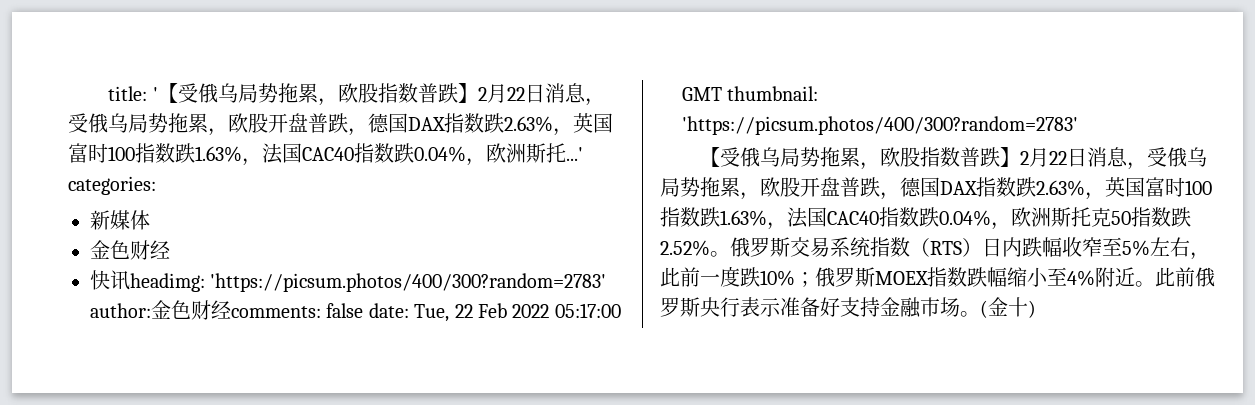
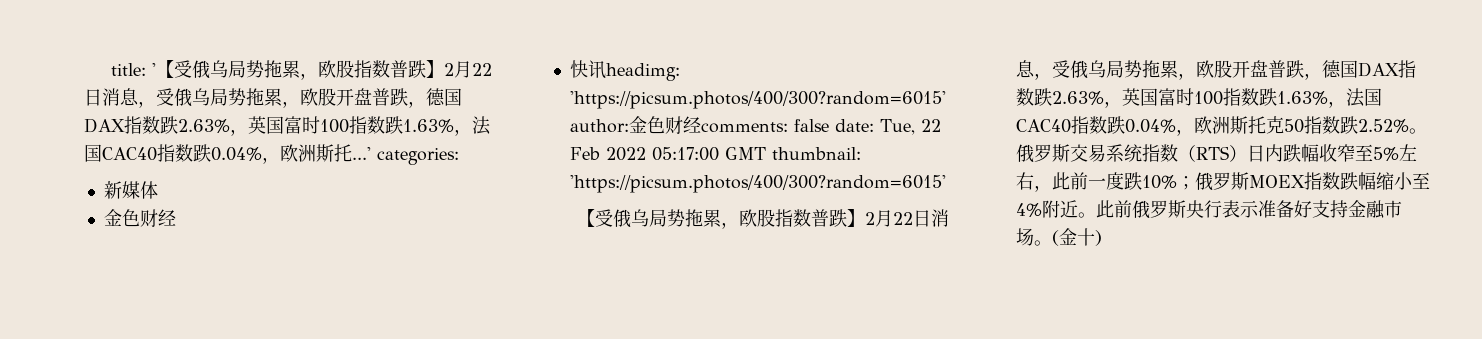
[210,273,607,292] 'https://picsum.photos/400/300?random=2783' -> [569,91,946,109] 'https://picsum.photos/400/300?random=6015'
[682,116,1078,135] 'https://picsum.photos/400/300?random=2783' -> [569,175,946,193] 'https://picsum.photos/400/300?random=6015'

